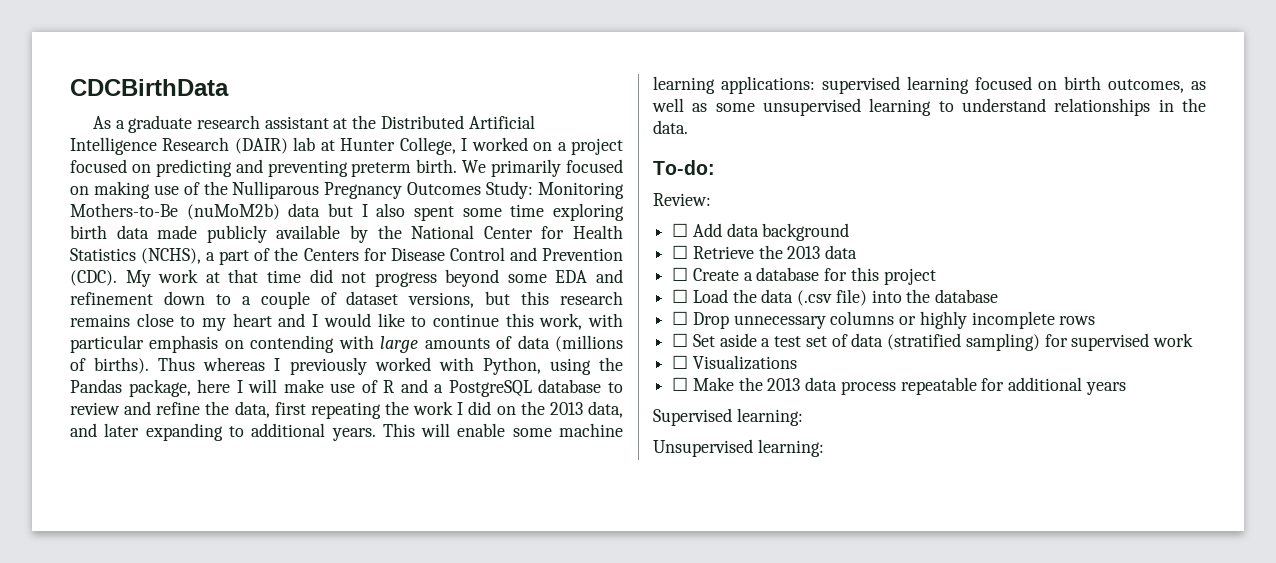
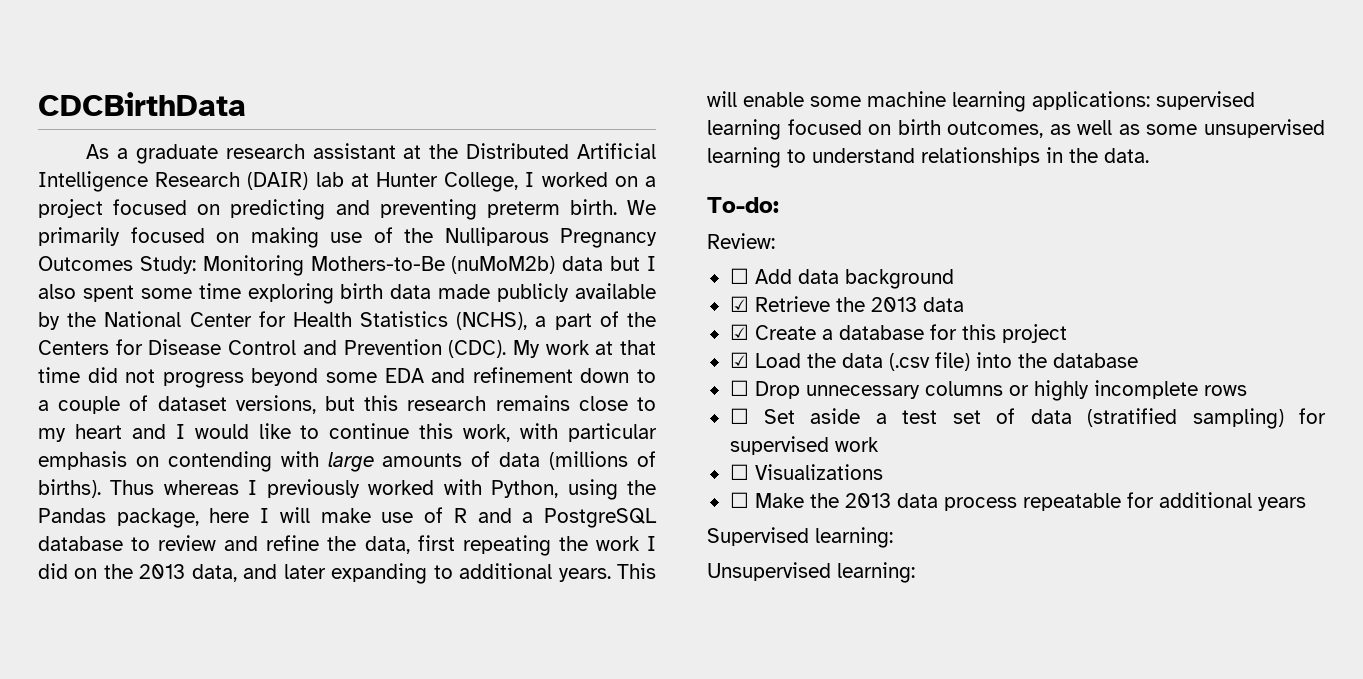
[672,245,689,259] ☐ -> [729,296,749,312] ☑
[672,267,689,281] ☐ -> [729,324,749,340] ☑
[672,289,689,303] ☐ -> [729,352,749,368] ☑

